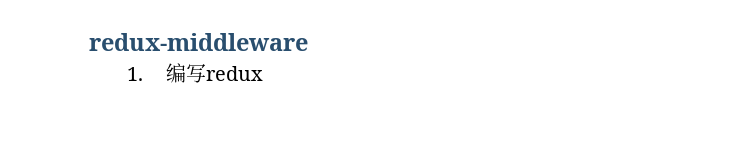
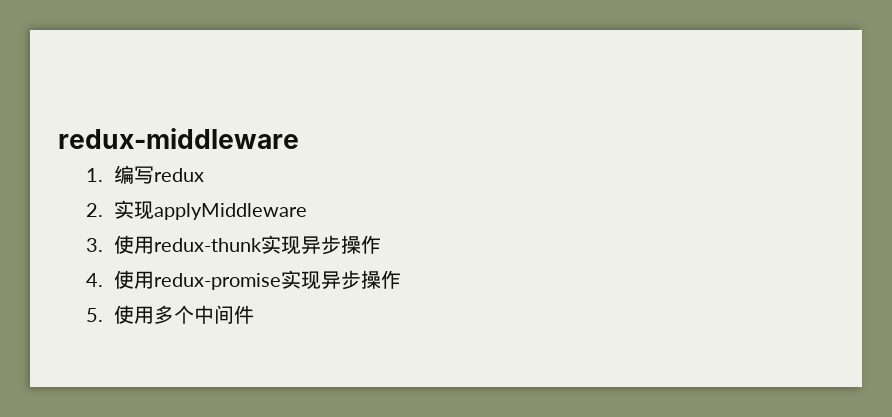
(263, 73) none -> [85,200,307,220] [85,235,381,255] [85,270,401,290] [85,305,254,324] // 2.实现applyMiddleware // 3.使用redux-thunk实现异步操作 // 4.使用redux-promise实现异步操作 // 5.使用多个中间件

